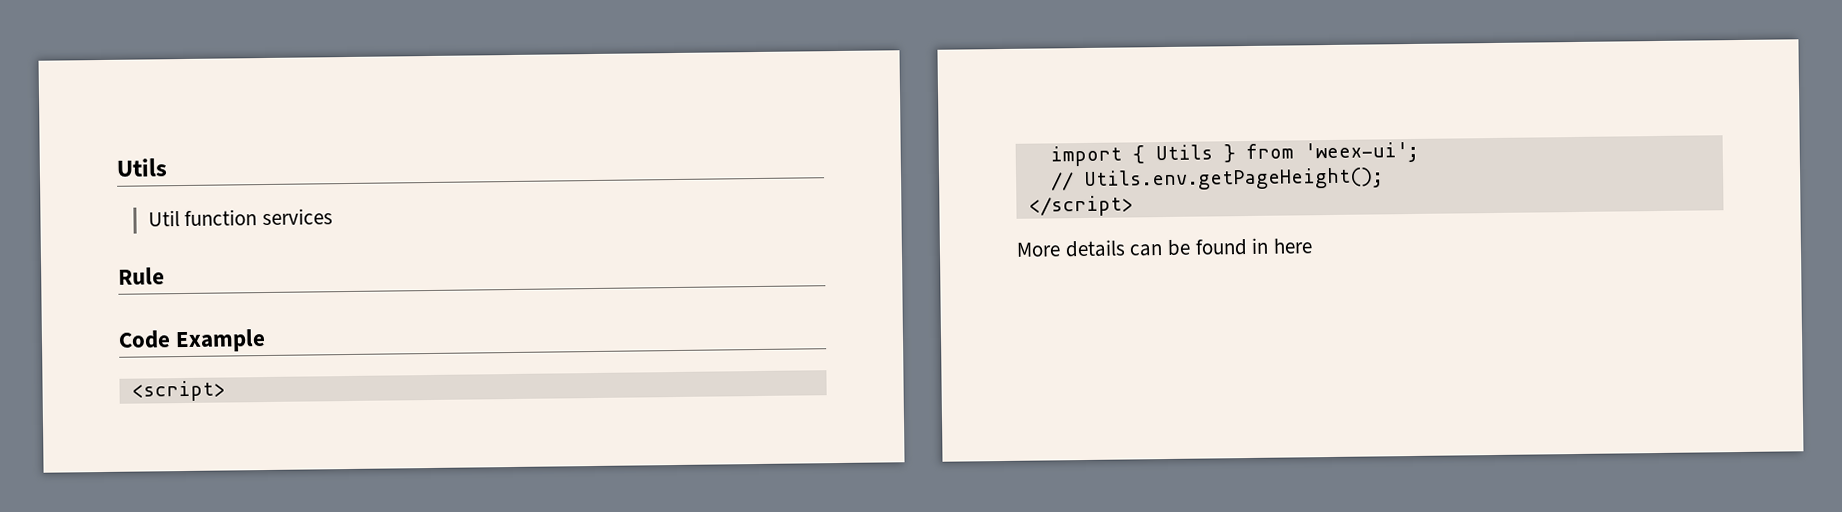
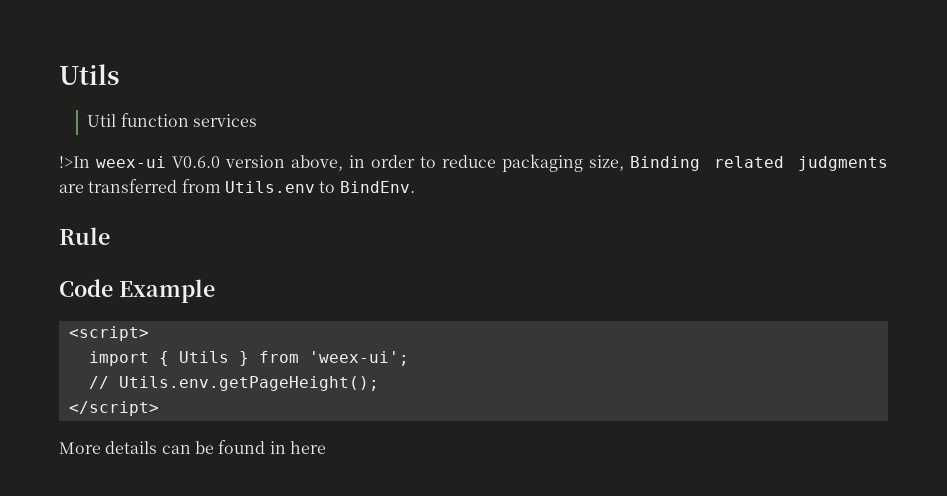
(334, 217) none -> [59,154,888,172] [59,179,415,193] // !>In weex-ui V0.6.0 version above, in order to reduce packaging size, Binding related judgments are transferred from Utils.env to BindEnv.

